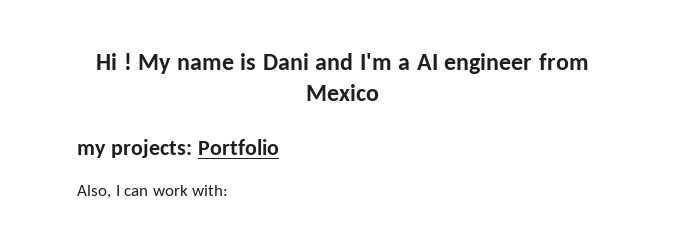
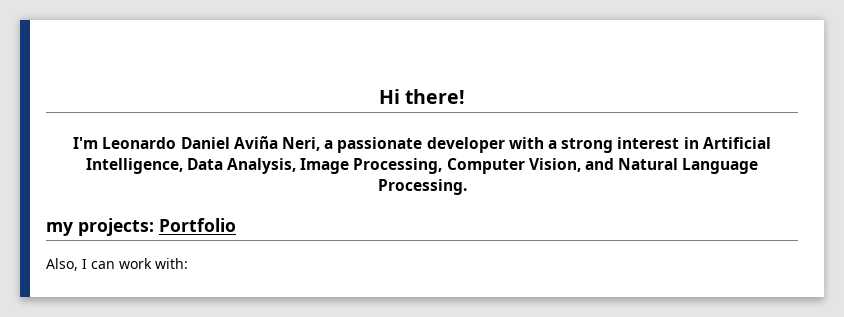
[123,53,589,74] [306,84,379,101] ! My name is Dani and I'm a AI engineer from Mexico -> [405,89,466,104] [73,136,771,153] [85,158,759,174] [377,179,467,195] there! // I'm Leonardo Daniel Aviña Neri, a passionate developer with a strong interest in Artificial Intelligence, Data Analysis, Image Processing, Computer Vision, and Natural Language Processing.

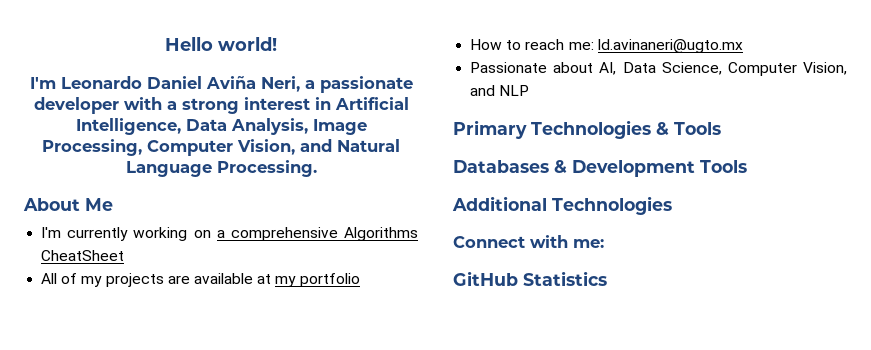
[378,89,466,104] Hi there! -> [165,37,277,51] Hello world!
[46,218,236,236] [46,258,188,271] my projects: Portfolio // Also, I can work with: -> [23,198,113,211] [41,227,418,241] [41,250,125,261] [41,273,360,287] [470,39,743,53] [470,62,847,76] [470,85,530,96] [453,120,721,139] [453,160,747,177] [452,196,672,215] [453,235,604,248] [453,271,607,286] About Me // I'm currently working on a comprehensive Algorithms CheatSheet // All of my projects are available at my portfolio // How to reach me: ld.avinaneri@ugto.mx // Passionate about AI, Data Science, Computer Vision, and NLP // Primary Technologies & Tools // Databases & Development Tools // Additional Technologies // Connect with me: // GitHub Statistics

